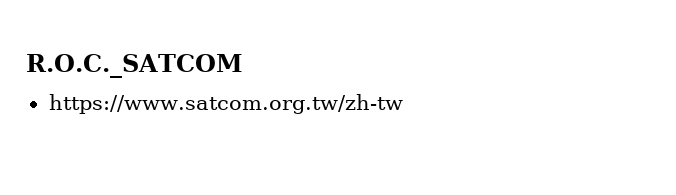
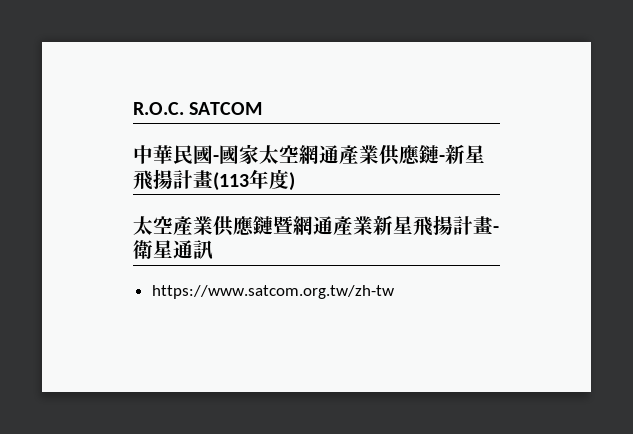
[26,54,243,78] R.O.C._SATCOM -> [133,102,263,115] [133,144,485,166] [133,169,295,191] [133,215,499,237] [133,240,213,260] R.O.C. SATCOM // 中華民國-國家太空網通產業供應鏈-新星飛揚計畫(113年度) // 太空產業供應鏈暨網通產業新星飛揚計畫-衛星通訊

